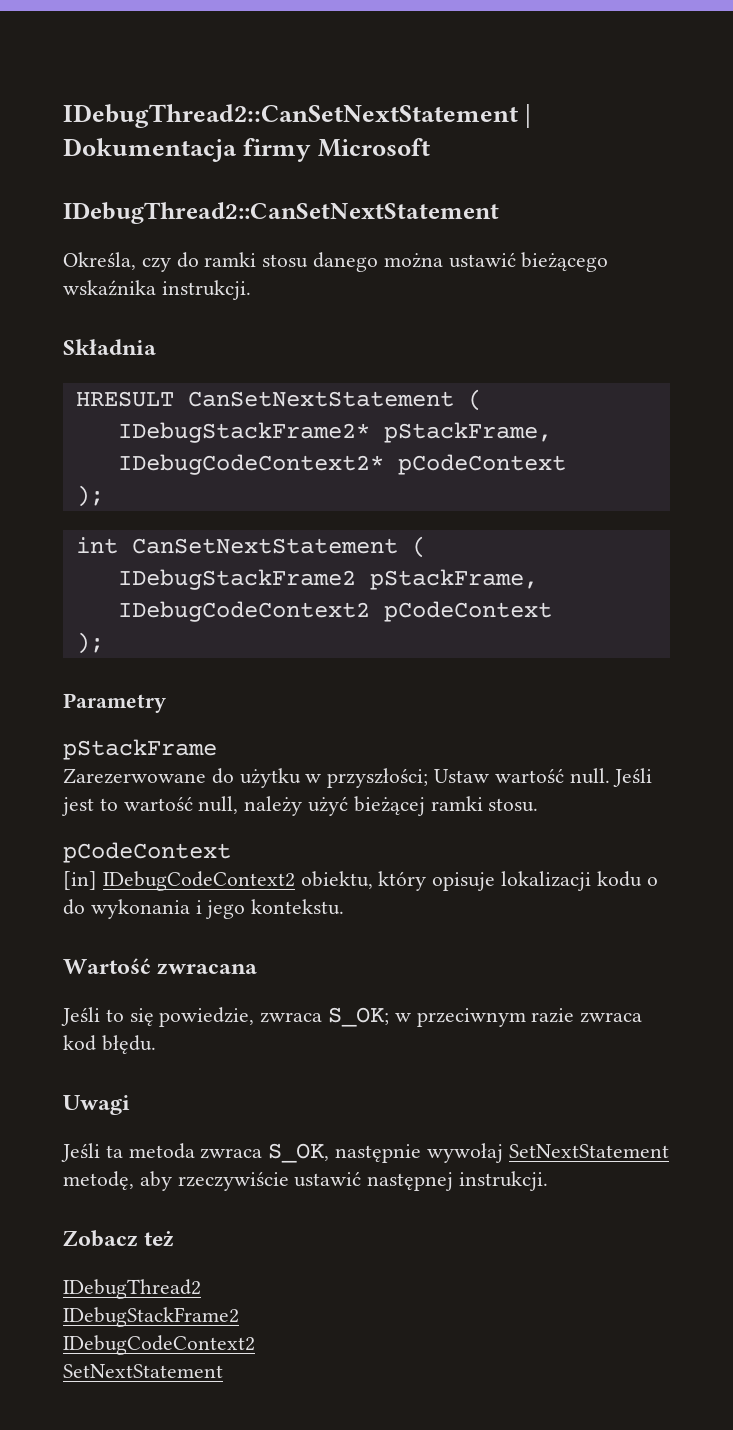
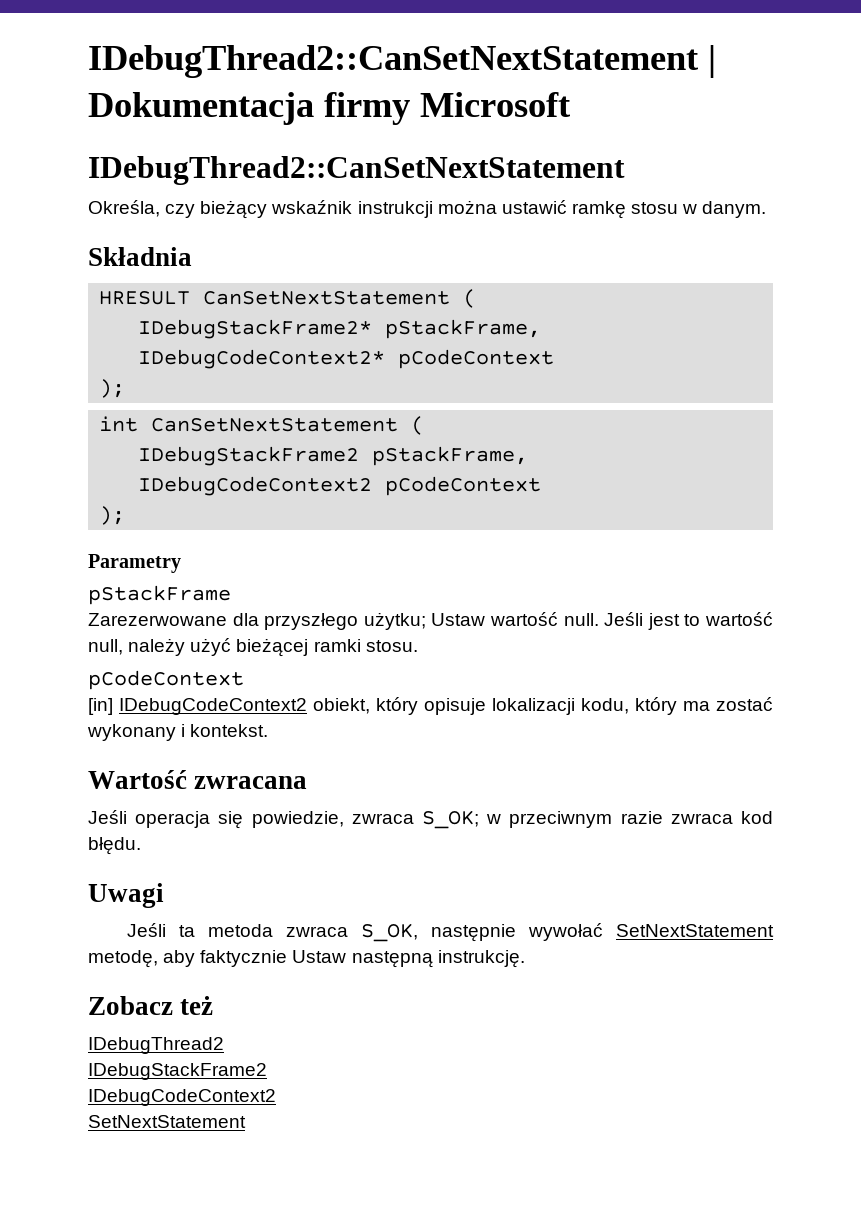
[176,252,609,272] [63,280,251,300] do ramki stosu danego można ustawić bieżącego wskaźnika instrukcji. -> [200,200,767,219] bieżący wskaźnik instrukcji można ustawić ramkę stosu w danym.
[211,768,429,788] do użytku w przyszłości; -> [232,612,426,630] dla przyszłego użytku;
[300,871,373,889] obiektu, -> [313,698,370,714] obiekt,
[596,871,658,887] [63,899,345,919] kodu o do wykonania i jego kontekstu. -> [581,697,773,715] [87,724,269,741] kodu, który ma zostać wykonany i kontekst.
[105,1009,124,1022] to -> [135,811,211,828] operacja
[426,1143,503,1163] wywołaj -> [528,923,604,941] wywołać
[177,1171,549,1191] rzeczywiście ustawić następnej instrukcji. -> [200,950,525,968] faktycznie Ustaw następną instrukcję.

